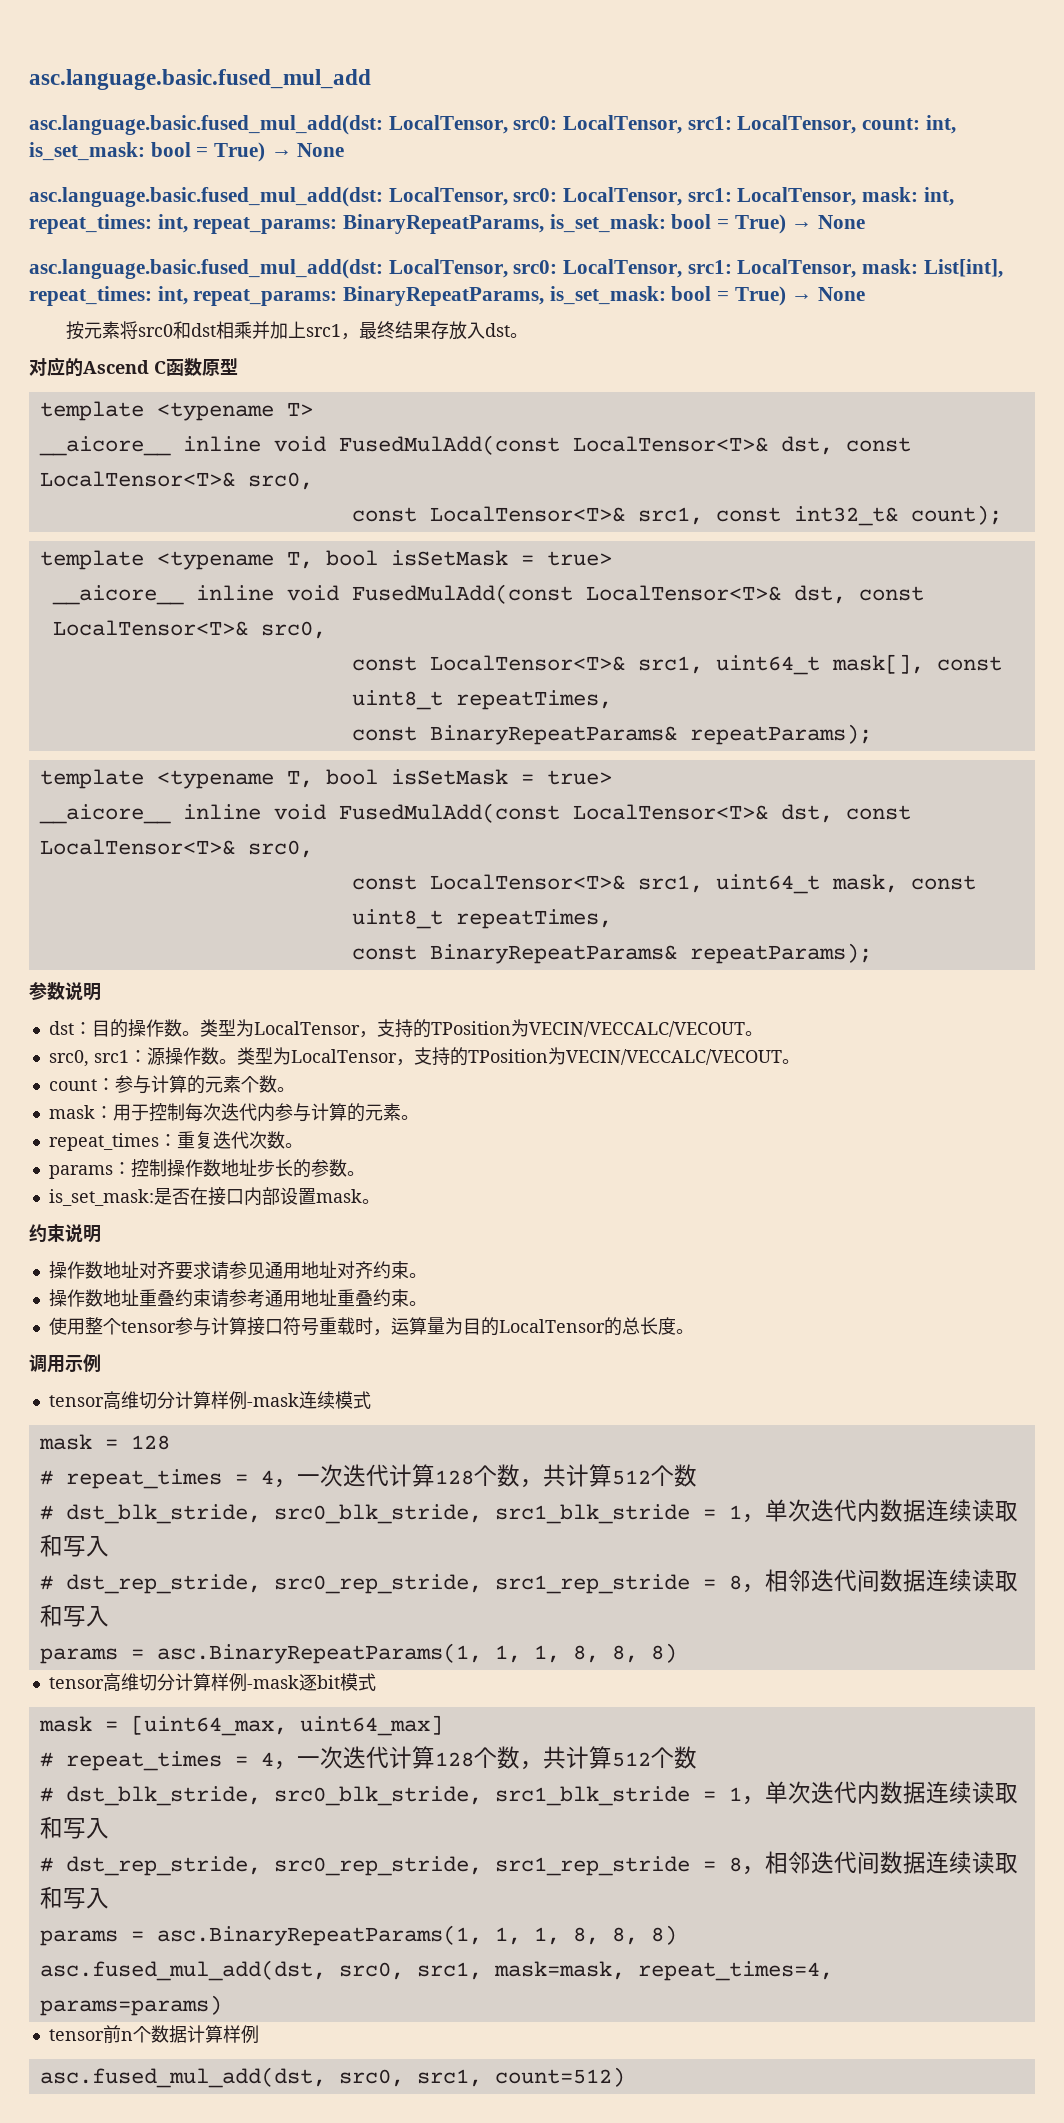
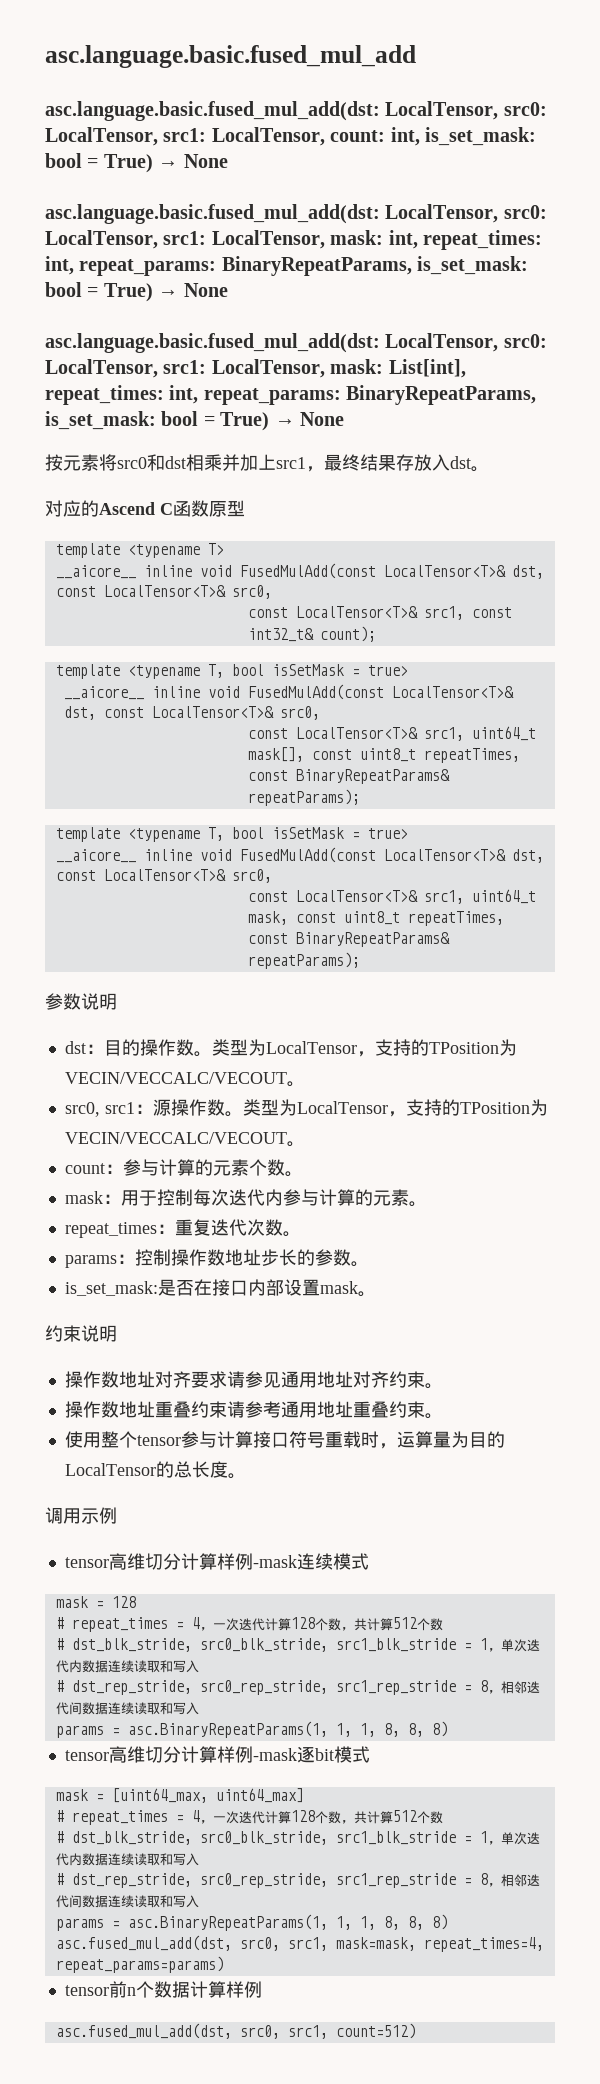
[39,1995,222,2016] params=params) -> [55,1956,224,1973] repeat_params=params)

